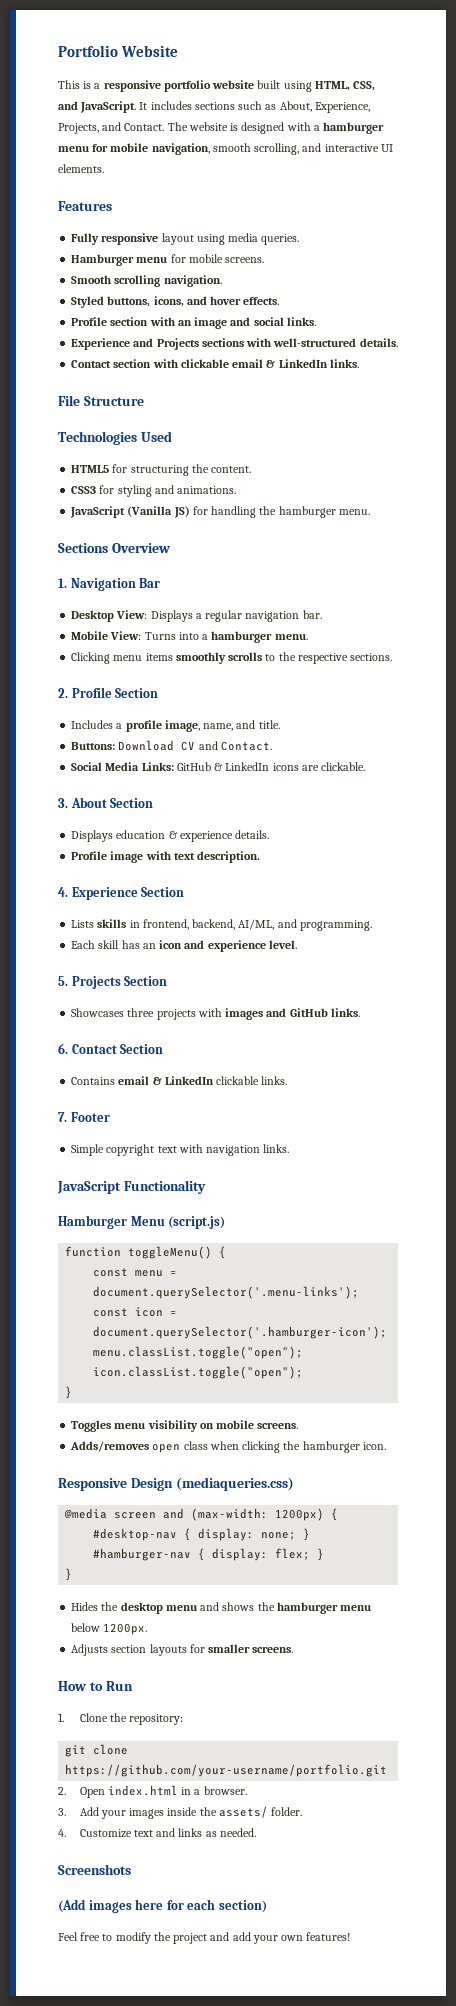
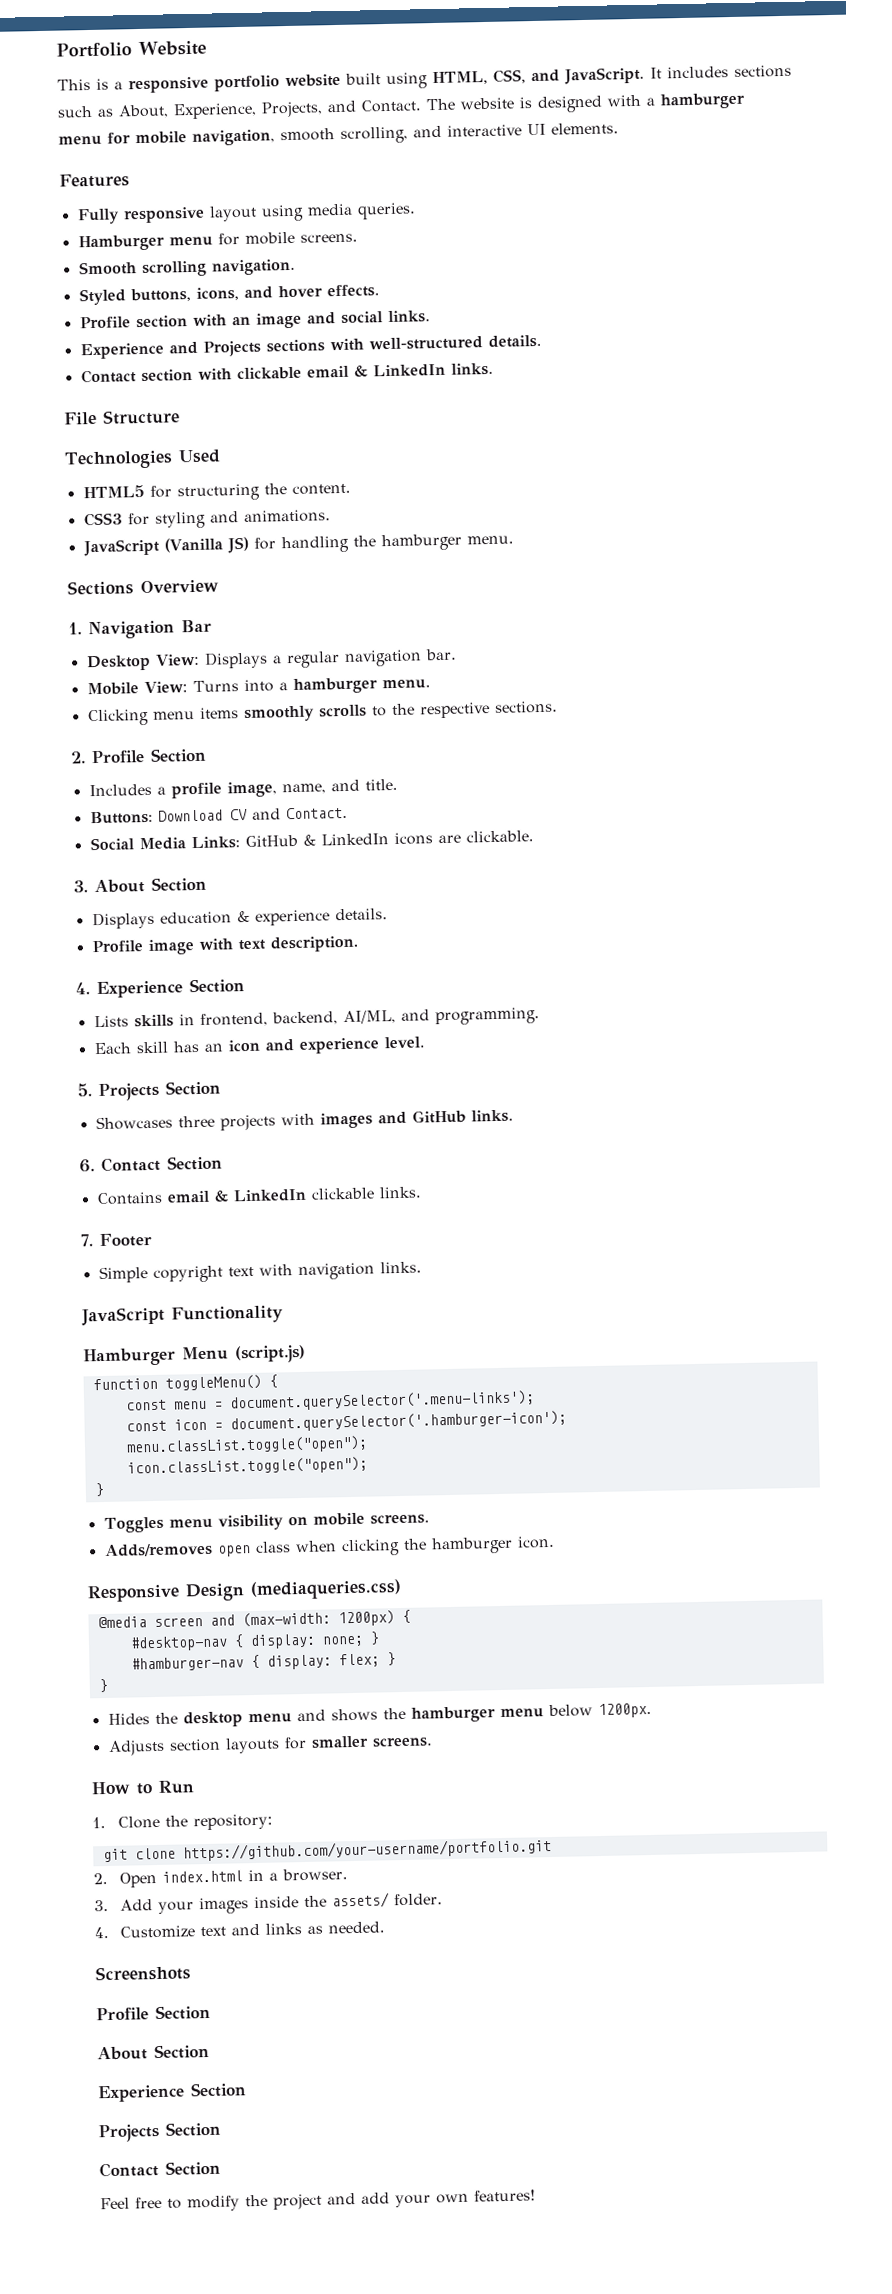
[58,1899,267,1913] (Add images here for each section) -> [96,2004,211,2021] [97,2043,210,2061] [97,2082,247,2103] [98,2121,221,2143] [99,2160,221,2178] Profile Section // About Section // Experience Section // Projects Section // Contact Section

